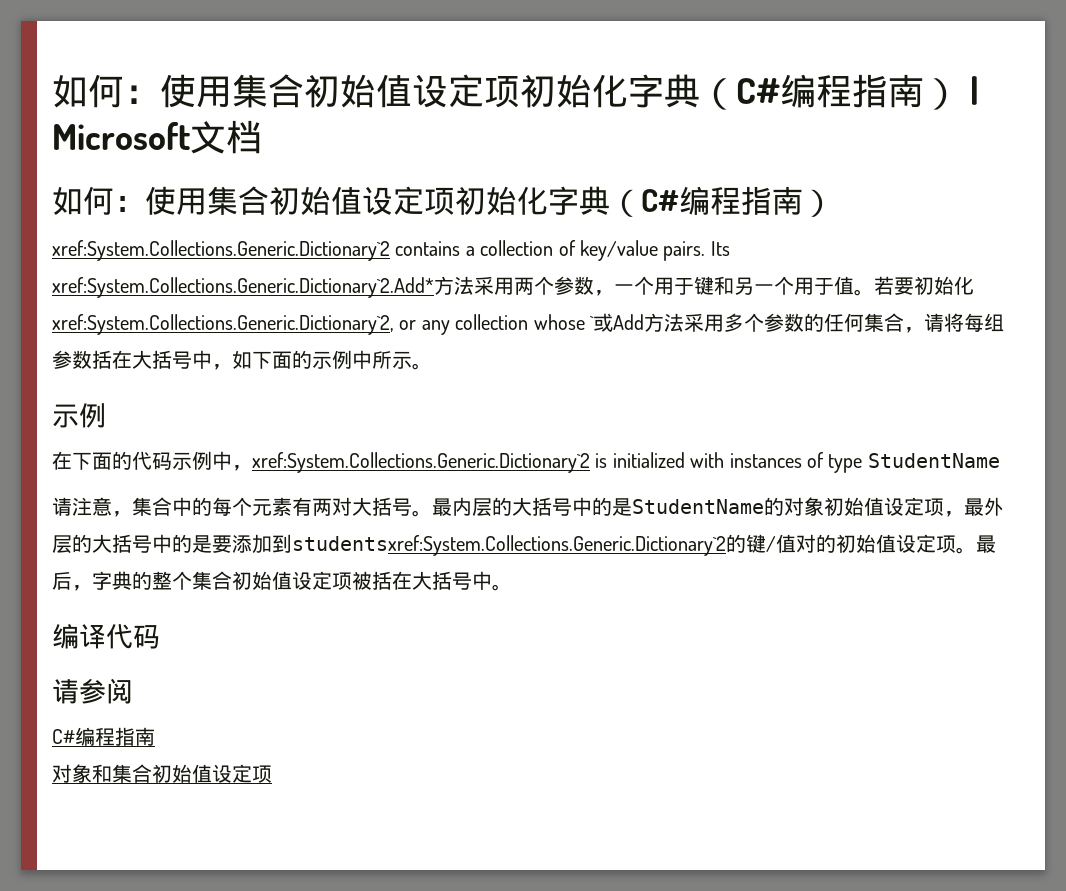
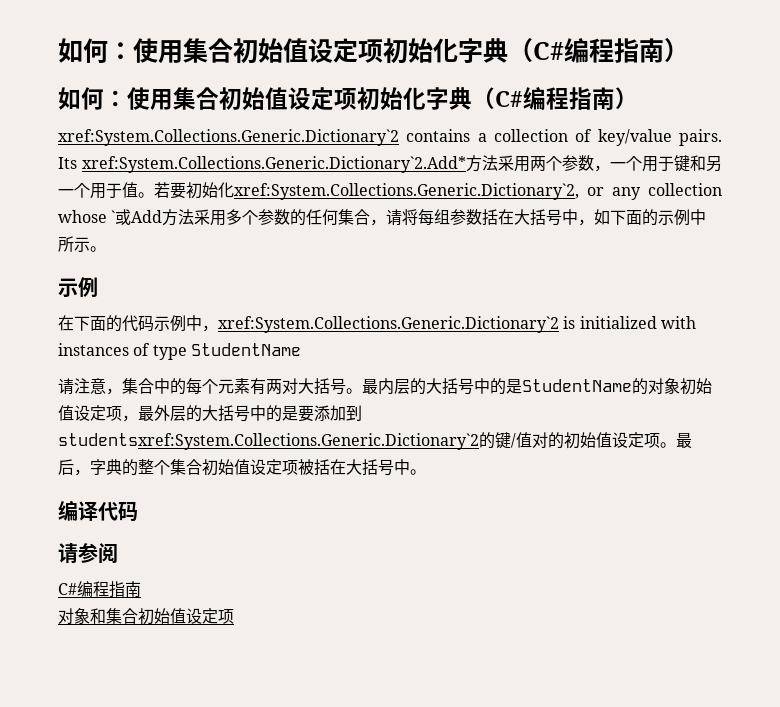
[969,76,979,105] [52,120,262,154] | Microsoft文档 -> (689, 50) none

